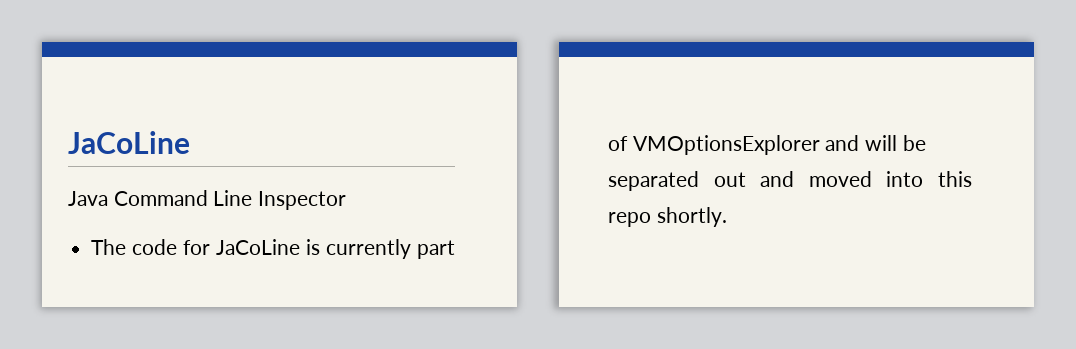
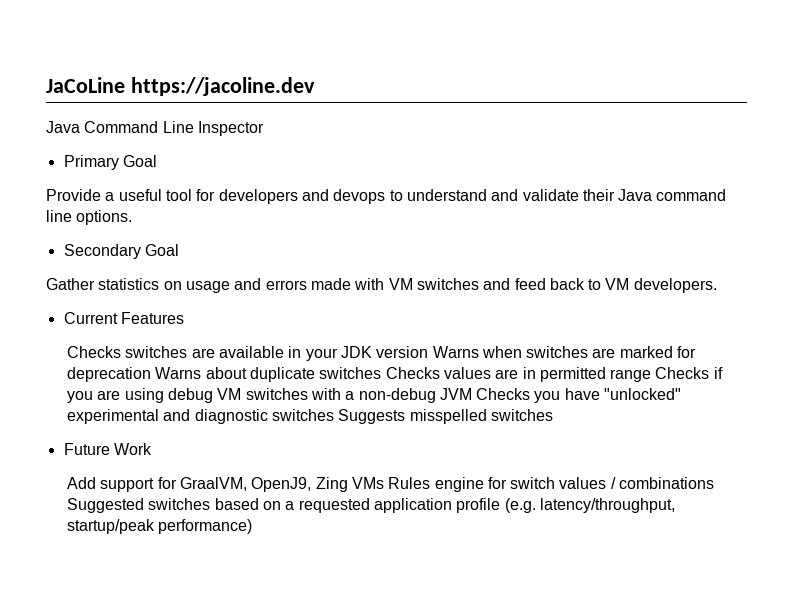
[68,131,190,154] JaCoLine -> [46,77,315,96] JaCoLine https://jacoline.dev
[91,239,455,259] [608,135,926,155] [608,171,972,191] [608,207,727,227] The code for JaCoLine is currently part of VMOptionsExplorer and will be separated out and moved into this repo shortly. -> [63,155,157,170] [46,189,727,204] [46,210,133,225] [63,244,179,259] [46,278,717,293] [63,312,184,324] [66,346,697,361] [66,367,723,382] [66,388,682,403] [66,409,553,424] [63,443,152,455] [66,477,715,492] [66,498,675,513] [66,519,253,534] Primary Goal // Provide a useful tool for developers and devops to understand and validate their Java command line options. // Secondary Goal // Gather statistics on usage and errors made with VM switches and feed back to VM developers. // Current Features // Checks switches are available in your JDK version Warns when switches are marked for deprecation Warns about duplicate switches Checks values are in permitted range Checks if you are using debug VM switches with a non-debug JVM Checks you have "unlocked" experimental and diagnostic switches Suggests misspelled switches // Future Work // Add support for GraalVM, OpenJ9, Zing VMs Rules engine for switch values / combinations Suggested switches based on a requested application profile (e.g. latency/throughput, startup/peak performance)

